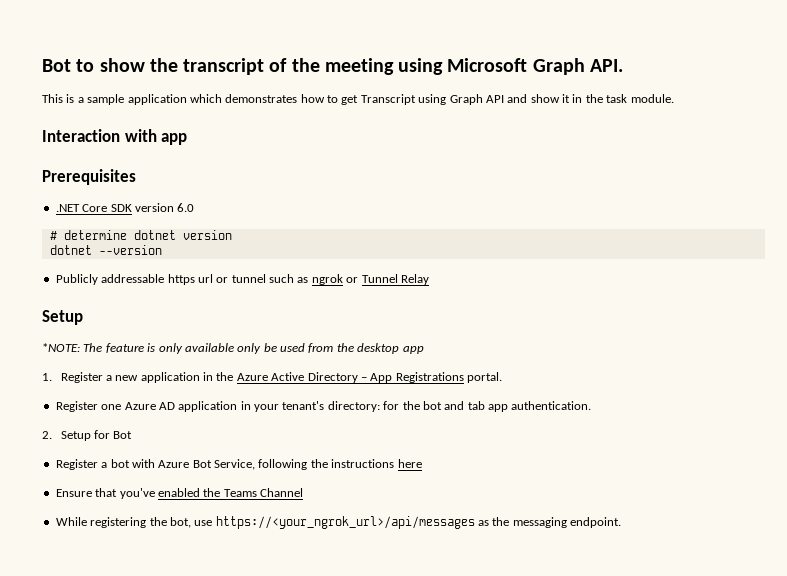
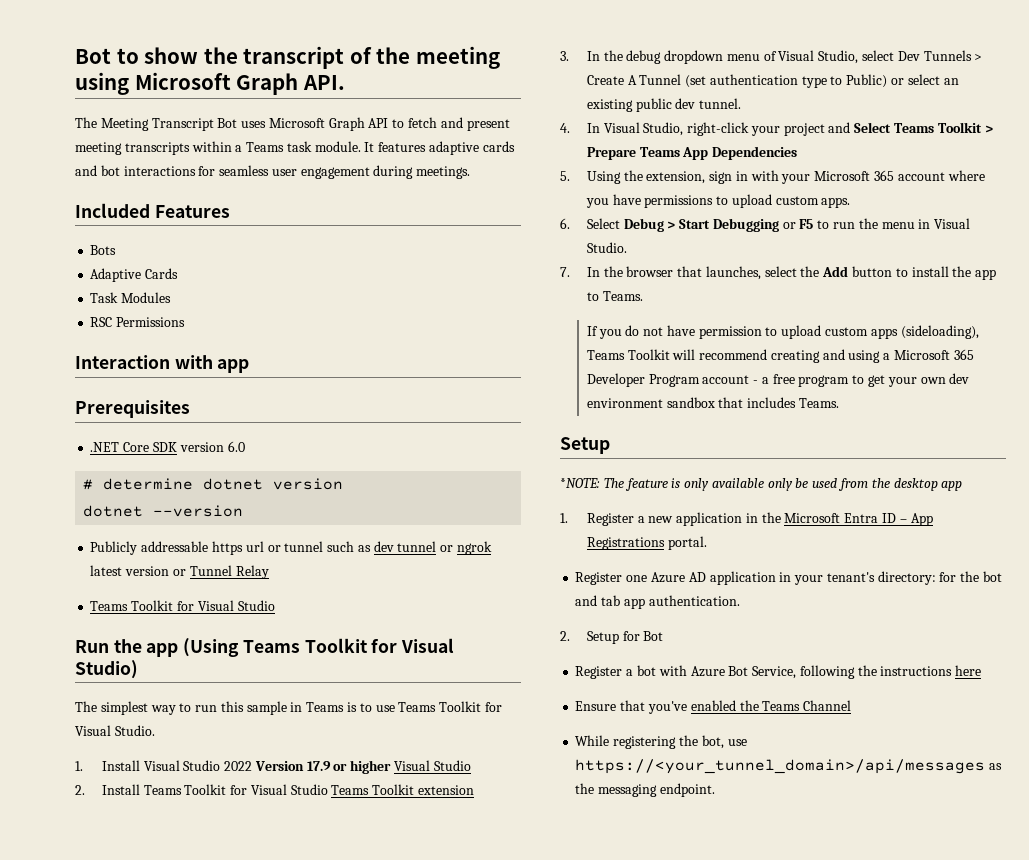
[42,94,674,105] This is a sample application which demonstrates how to get Transcript using Graph API and show it in the task module. -> [75,117,510,131] [75,141,515,155] [75,165,471,179] [75,203,230,218] [90,245,117,255] [90,268,179,282] [90,292,172,303] [90,317,186,327] The Meeting Transcript Bot uses Microsoft Graph API to fetch and present meeting transcripts within a Teams task module. It features adaptive cards and bot interactions for seamless user engagement during meetings. // Included Features // Bots // Adaptive Cards // Task Modules // RSC Permissions
[311,274,429,285] ngrok or Tunnel Relay -> [373,541,492,555] [90,565,269,579] [90,600,275,611] [75,638,455,657] [75,660,138,679] [75,701,502,715] [75,725,155,736] [75,760,471,774] [75,784,475,795] [560,50,983,64] [586,74,959,88] [586,98,742,112] [560,122,993,136] [586,146,798,160] [560,170,985,184] [585,194,851,208] [560,218,971,232] [586,242,627,253] [560,266,997,280] [586,291,643,301] [586,325,979,339] [586,349,974,363] [586,373,970,387] [586,397,839,408] dev tunnel or ngrok latest version or Tunnel Relay // Teams Toolkit for Visual Studio // Run the app (Using Teams Toolkit for Visual Studio) // The simplest way to run this sample in Teams is to use Teams Toolkit for Visual Studio. // 1. Install Visual Studio 2022 Version 17.9 or higher Visual Studio // 2. Install Teams Toolkit for Visual Studio Teams Toolkit extension // 3. In the debug dropdown menu of Visual Studio, select Dev Tunnels > Create A Tunnel (set authentication type to Public) or select an existing public dev tunnel. // 4. In Visual Studio, right-click your project and Select Teams Toolkit > Prepare Teams App Dependencies // 5. Using the extension, sign in with your Microsoft 365 account where you have permissions to upload custom apps. // 6. Select Debug > Start Debugging or F5 to run the menu in Visual Studio. // 7. In the browser that launches, select the Add button to install the app to Teams. // If you do not have permission to upload custom apps (sideloading), Teams Toolkit will recommend creating and using a Microsoft 365 Developer Program account - a free program to get your own dev environment sandbox that includes Teams.
[236,372,358,383] Azure Active Directory -> [784,513,897,523] Microsoft Entra ID
[215,516,475,529] https://<your_ngrok_url>/api/messages -> [575,759,986,774] https://<your_tunnel_domain>/api/messages

